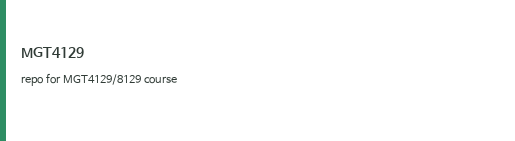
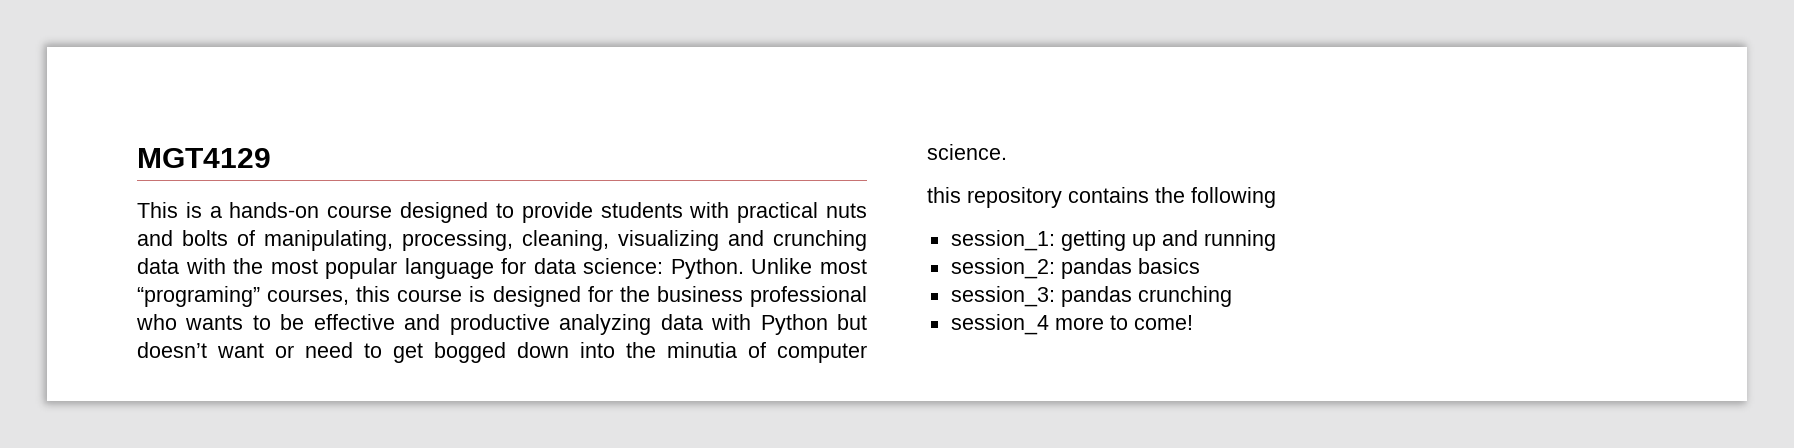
[21,73,177,86] repo for MGT4129/8129 course -> [137,202,868,223] [137,230,867,251] [137,258,867,279] [137,286,867,307] [136,314,868,335] [137,342,867,363] [927,144,1007,160] [927,187,1276,208] [950,230,1276,251] [950,258,1200,279] [950,286,1232,307] [950,314,1193,335] This is a hands-on course designed to provide students with practical nuts and bolts of manipulating, processing, cleaning, visualizing and crunching data with the most popular language for data science: Python. Unlike most “programing” courses, this course is designed for the business professional who wants to be effective and productive analyzing data with Python but doesn’t want or need to get bogged down into the minutia of computer science. // this repository contains the following // session_1: getting up and running // session_2: pandas basics // session_3: pandas crunching // session_4 more to come!

